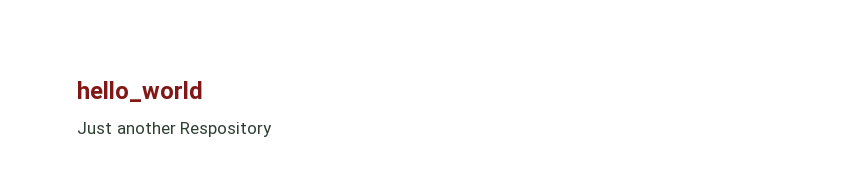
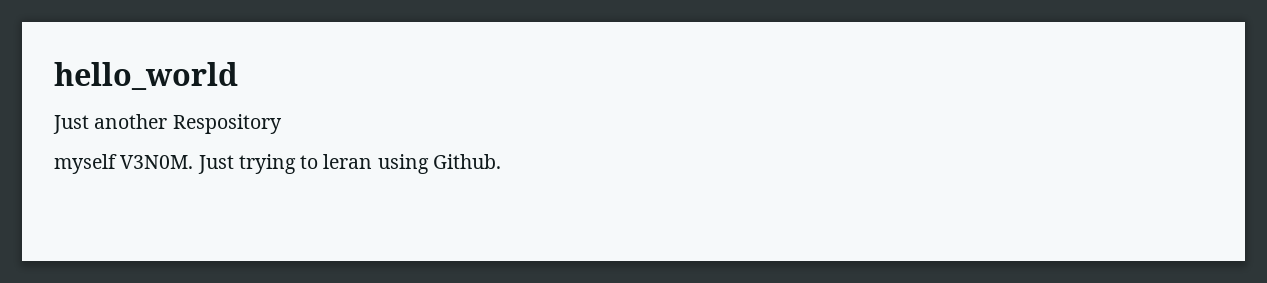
(273, 129) none -> [54,154,501,174] // myself V3N0M. Just trying to leran using Github.

